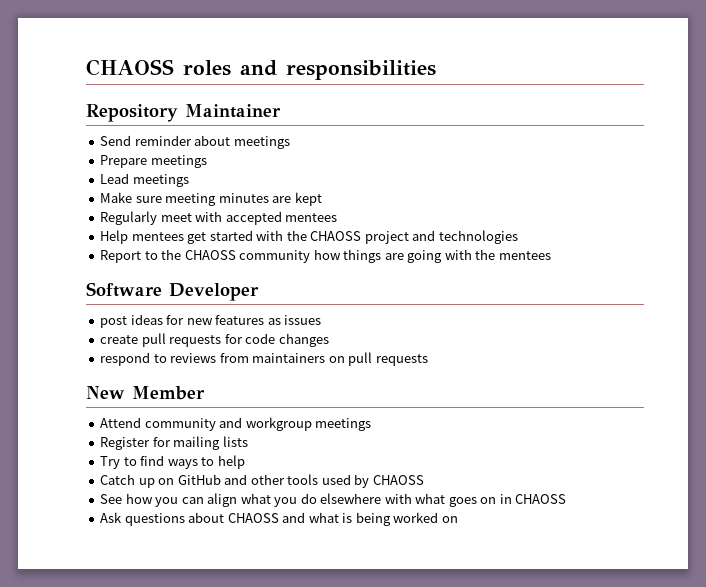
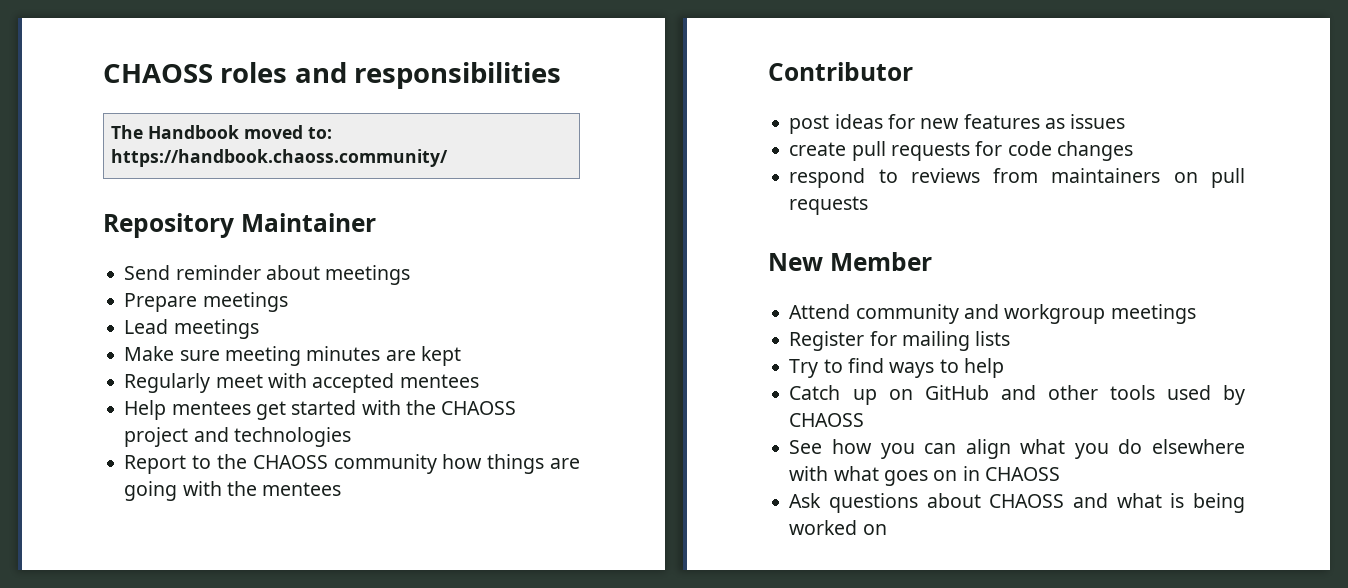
(436, 70) none -> [111,125,333,139] [111,149,449,167] // The Handbook moved to: https://handbook.chaoss.community/
[86,282,259,301] Software Developer -> [768,62,913,81] Contributor

